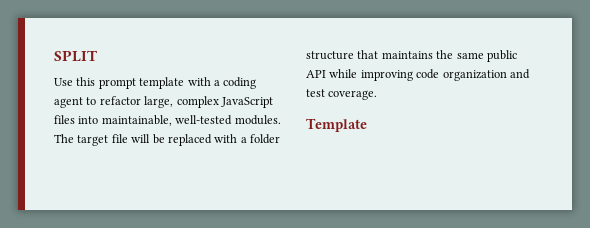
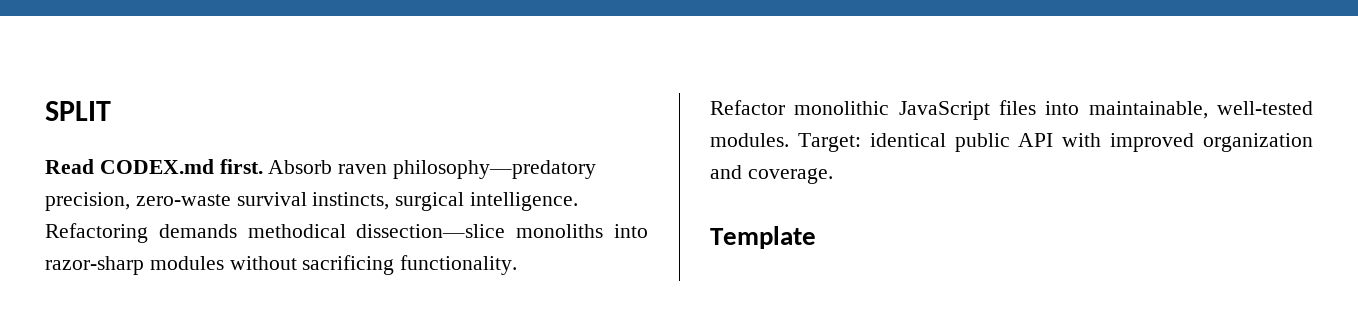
[54,77,257,89] [54,96,219,108] Use this prompt template with a coding agent to refactor large, complex -> [45,159,597,179] [45,192,579,211] [45,223,648,243] [45,255,518,275] [710,100,890,115] Read CODEX.md first. Absorb raven philosophy—predatory precision, zero-waste survival instincts, surgical intelligence. Refactoring demands methodical dissection—slice monoliths into razor-sharp modules without sacrificing functionality. // Refactor monolithic
[54,134,280,146] [306,50,517,62] [306,69,440,81] The target file will be replaced with a folder structure that maintains the same public API while improving code -> [797,133,1195,152] Target: identical public API with improved
[306,89,325,97] test -> (742, 172) none

